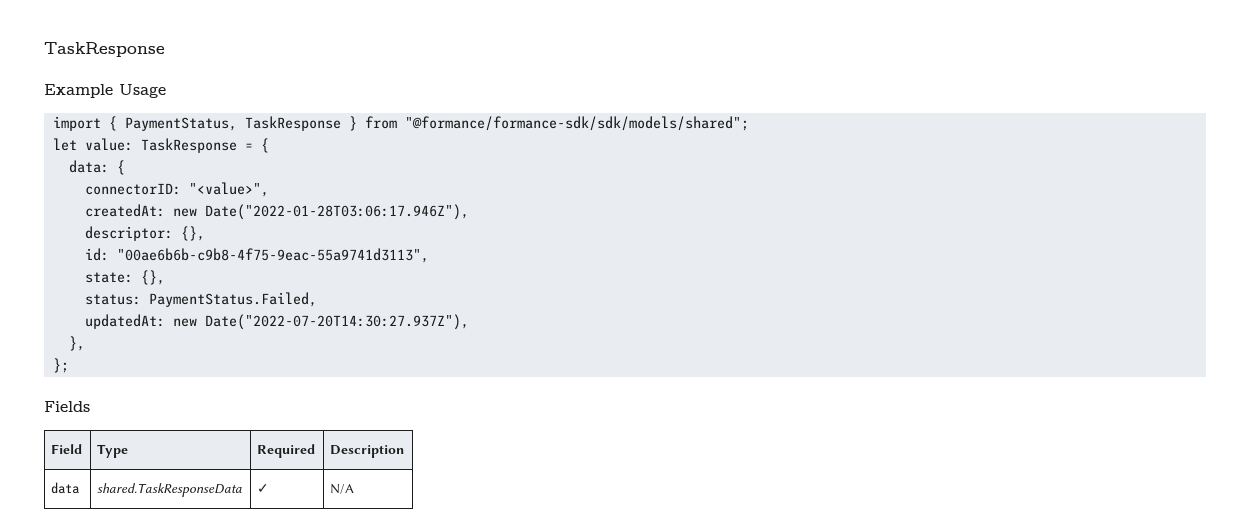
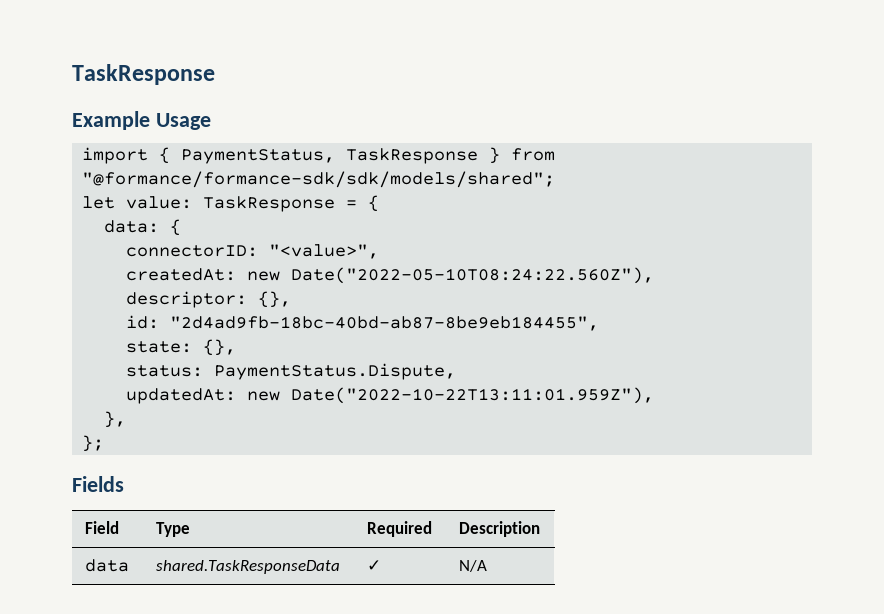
[205,204,470,220] Date("2022-01-28T03:06:17.946Z"), -> [291,267,655,284] Date("2022-05-10T08:24:22.560Z"),
[117,248,430,263] "00ae6b6b-c9b8-4f75-9eac-55a9741d3113", -> [170,316,600,331] "2d4ad9fb-18bc-40bd-ab87-8be9eb184455",
[149,292,318,307] PaymentStatus.Failed, -> [214,363,457,380] PaymentStatus.Dispute,
[205,314,470,330] Date("2022-07-20T14:30:27.937Z"), -> [291,387,655,404] Date("2022-10-22T13:11:01.959Z"),

